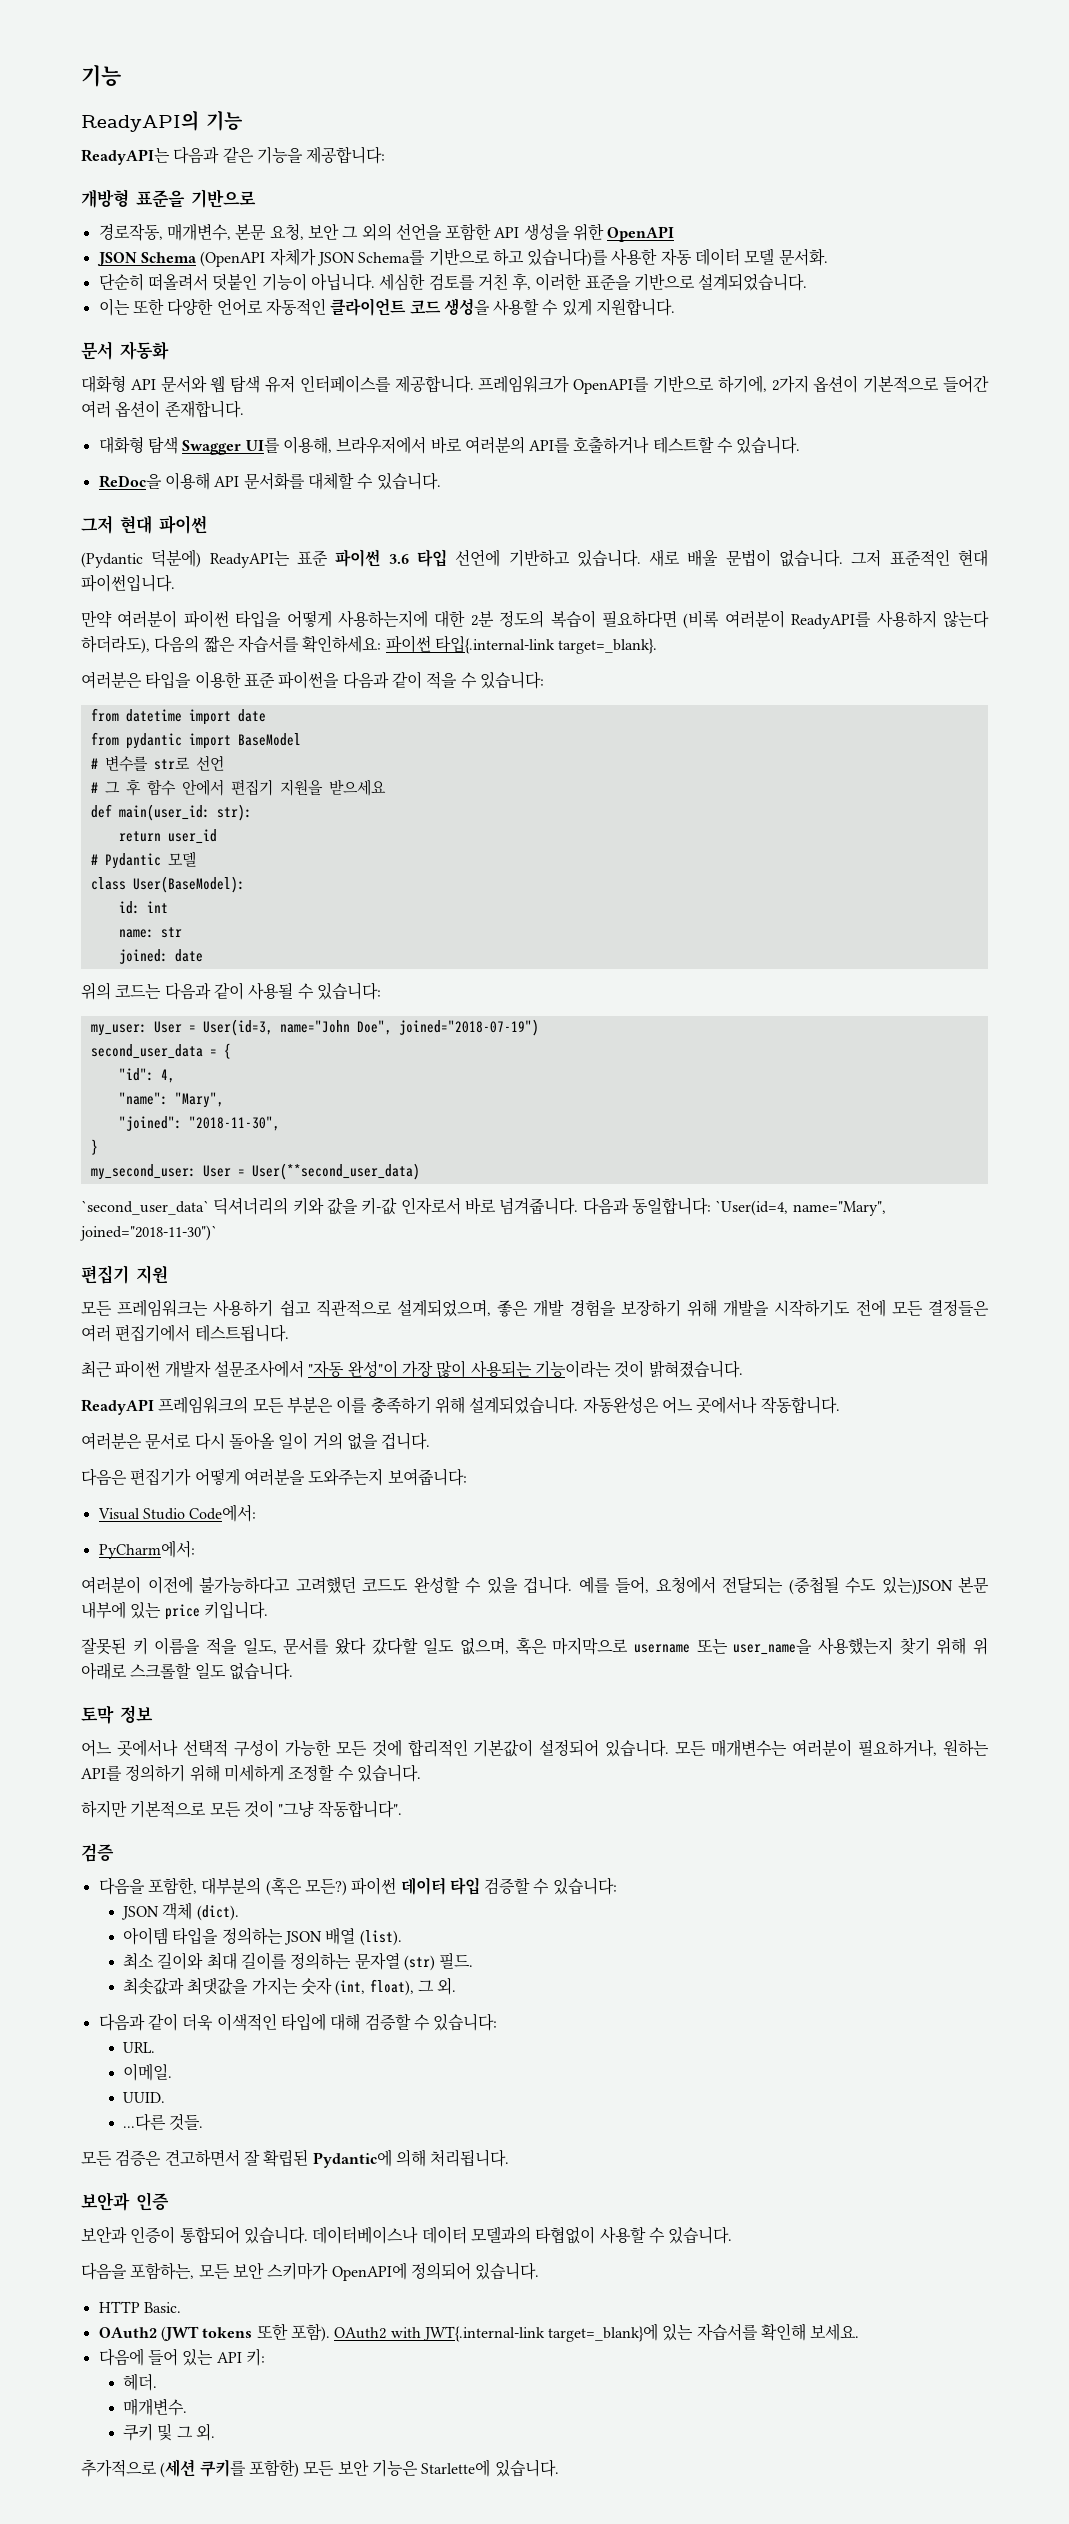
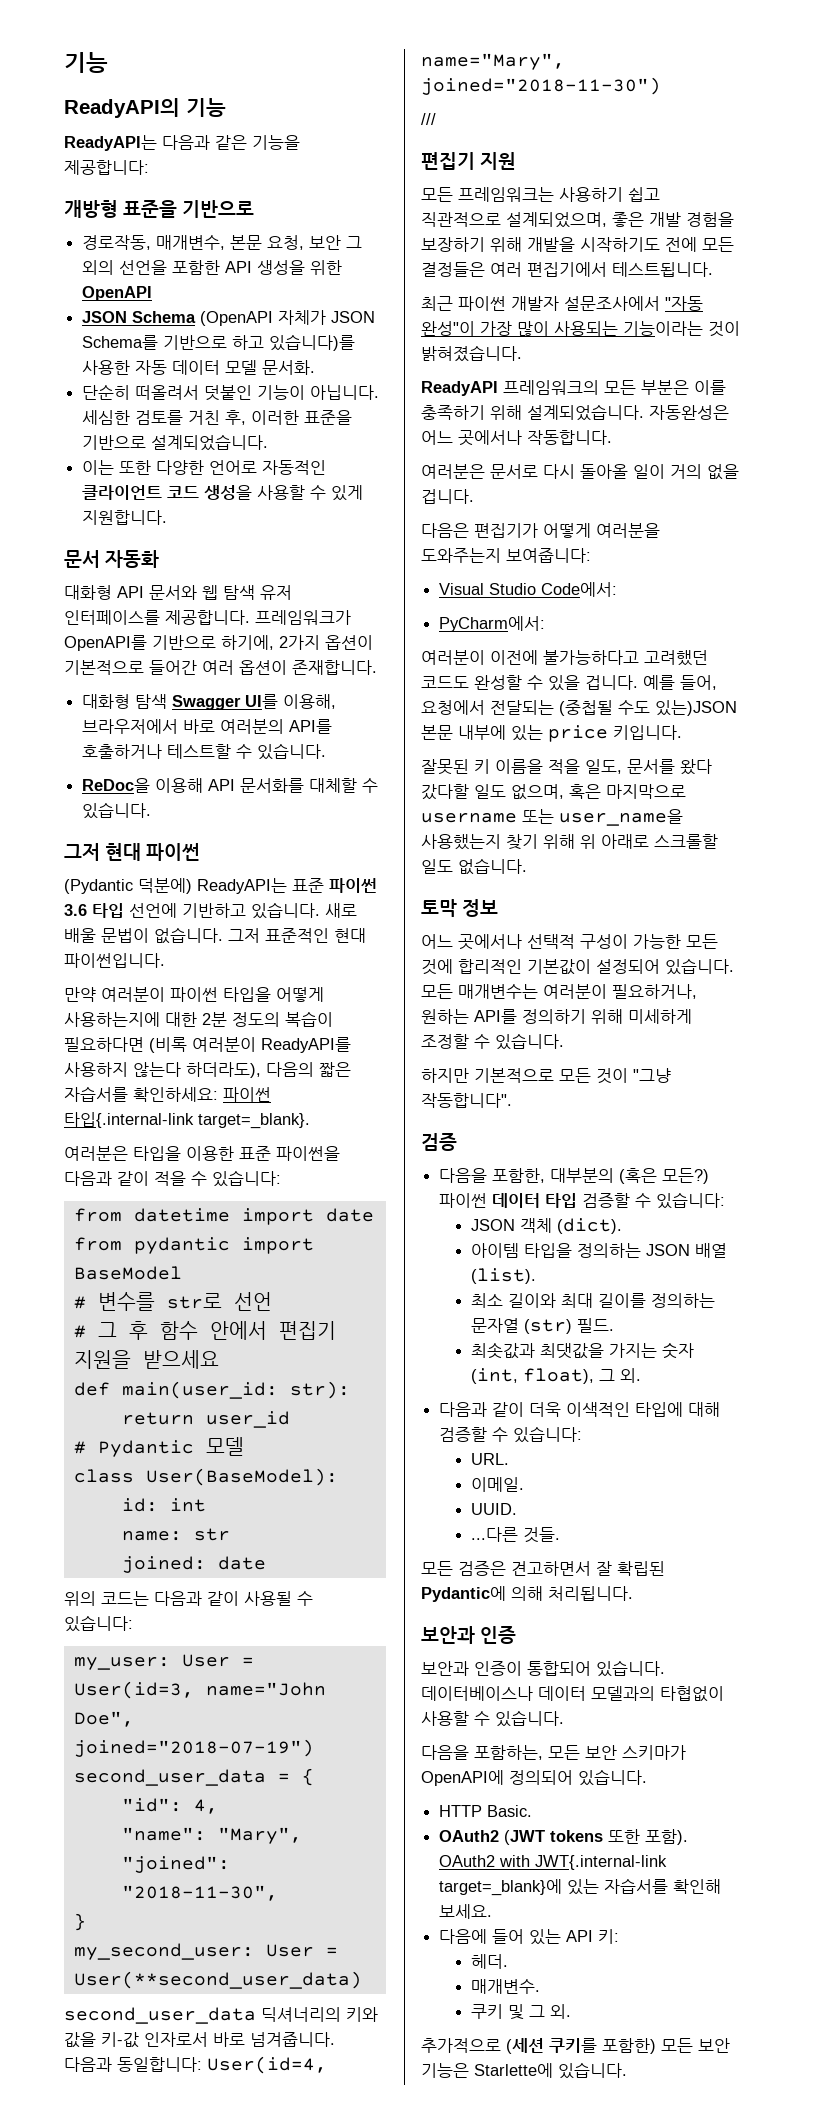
[81,1200,209,1215] `second_user_data` -> [64,2007,256,2024] second_user_data
[715,1200,886,1216] [80,1225,217,1241] `User(id=4, name="Mary", joined="2018-11-30")` -> [207,2056,327,2074] [421,53,565,70] [421,77,661,95] [421,113,436,125] User(id=4, name="Mary", joined="2018-11-30") // ///

